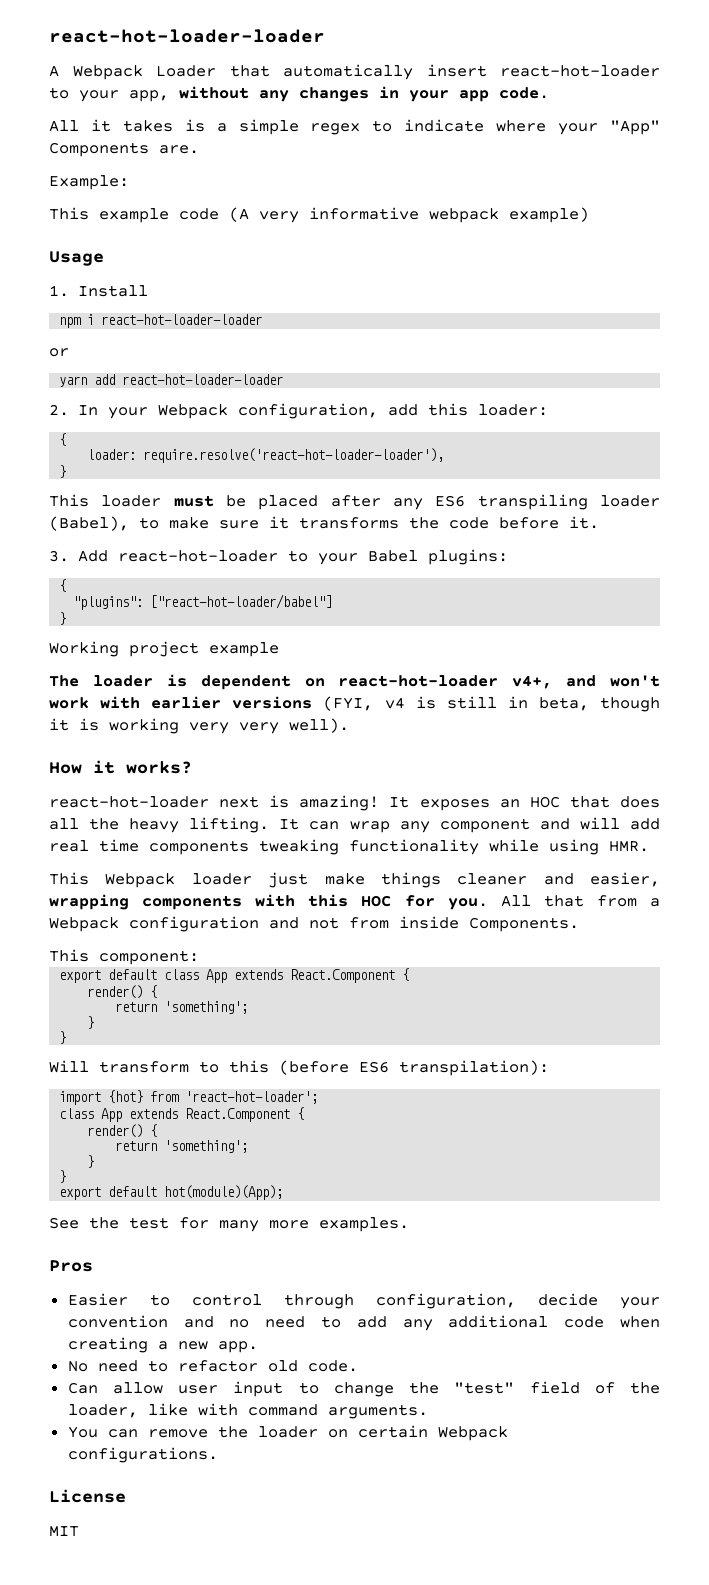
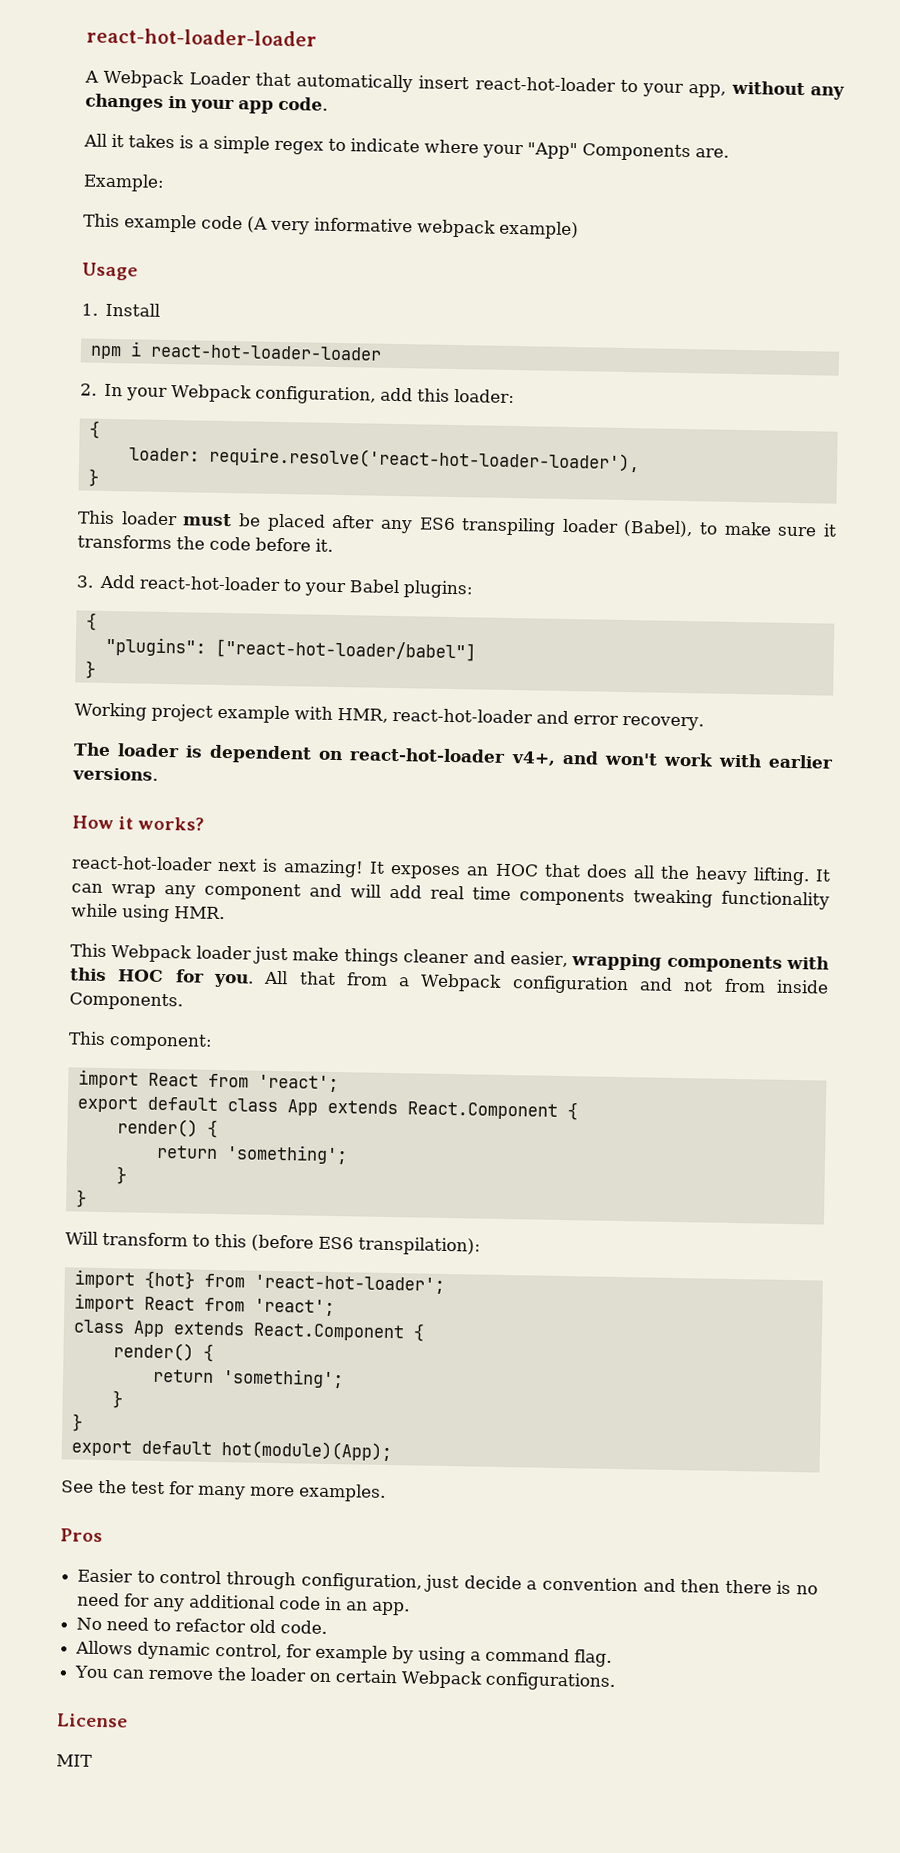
[49,348,69,357] [59,374,284,387] // or // yarn add react-hot-loader-loader -> (382, 352) none
(279, 649) none -> [293,706,704,731] with HMR, react-hot-loader and error recovery.
[232,696,661,712] [49,718,349,734] versions (FYI, v4 is still in beta, though it is working very very well). -> [72,767,158,781] versions.
(199, 957) none -> [77,1069,339,1093] // import React from 'react';
(319, 1097) none -> [73,1293,335,1317] // import React from 'react';
[537,1293,660,1309] [67,1315,661,1331] [67,1337,208,1353] decide your convention and no need to add any additional code when creating a new -> [424,1574,818,1595] [77,1592,369,1612] just decide a convention and then there is no need for any additional code in an
[67,1381,661,1397] [67,1403,428,1419] Can allow user input to change the "test" field of the loader, like with command arguments. -> [75,1640,613,1667] Allows dynamic control, for example by using a command flag.

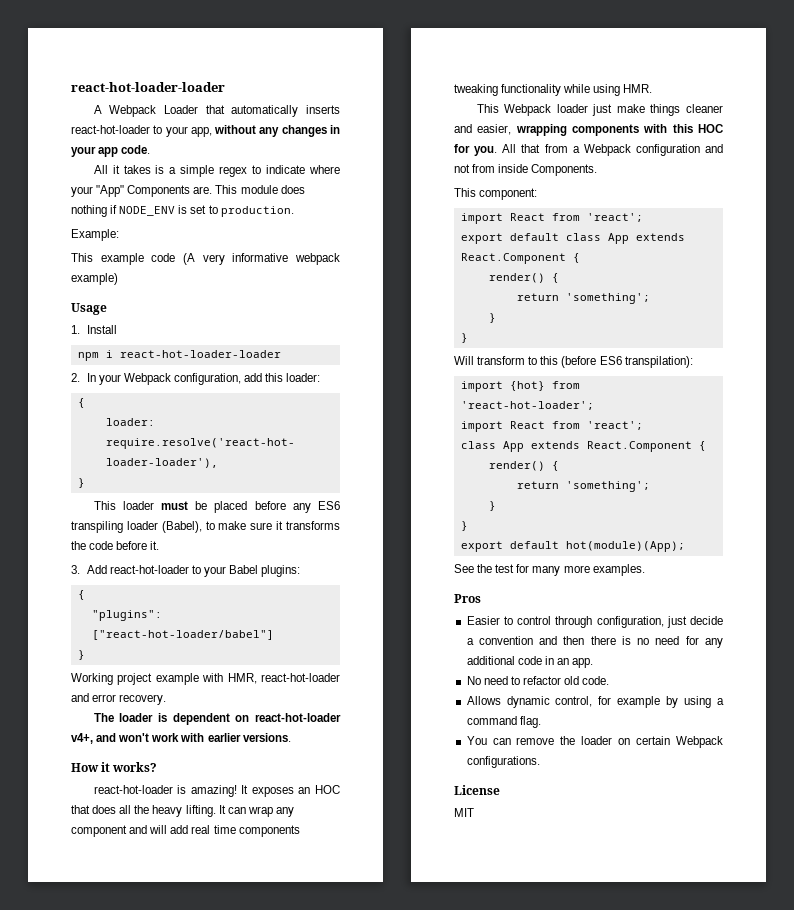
[418,75,470,90] insert -> [306,105,340,114] inserts
(729, 153) none -> [215,185,305,194] [71,205,294,217] This module does nothing if NODE_ENV is set to production.
[331,514,376,529] after -> [254,501,286,510] before
[217,858,258,872] next -> (173, 789) none

